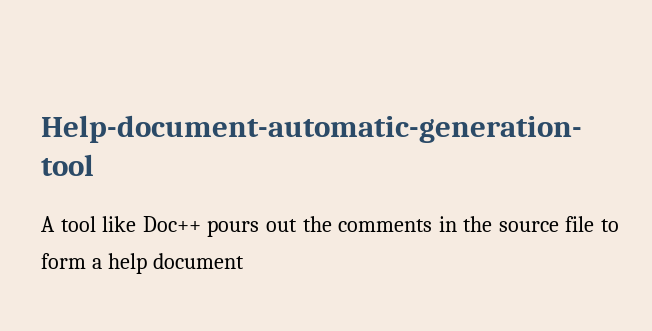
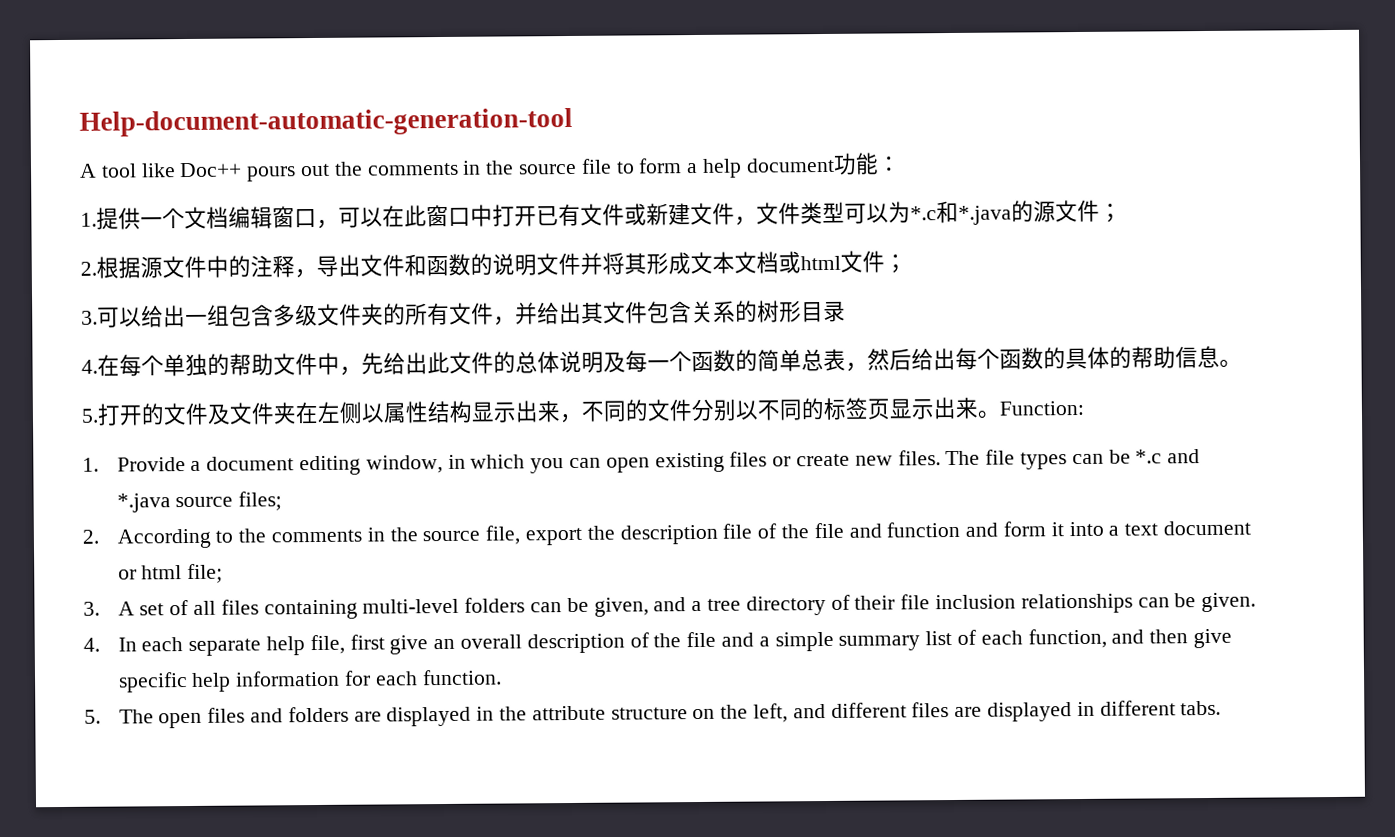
(244, 261) none -> [832,152,901,175] [80,199,1122,230] [80,250,907,279] [81,300,846,328] [81,345,1242,377] [81,396,1084,426] [82,449,1201,476] [116,491,283,513] [82,520,1252,549] [117,563,224,584] [83,592,1257,620] [83,628,1233,657] [117,669,502,693] [84,700,1222,729] 功能： // 1.提供一个文档编辑窗口，可以在此窗口中打开已有文件或新建文件，文件类型可以为*.c和*.java的源文件； // 2.根据源文件中的注释，导出文件和函数的说明文件并将其形成文本文档或html文件； // 3.可以给出一组包含多级文件夹的所有文件，并给出其文件包含关系的树形目录 // 4.在每个单独的帮助文件中，先给出此文件的总体说明及每一个函数的简单总表，然后给出每个函数的具体的帮助信息。 // 5.打开的文件及文件夹在左侧以属性结构显示出来，不同的文件分别以不同的标签页显示出来。Function: // 1. Provide a document editing window, in which you can open existing files or create new files. The file types can be *.c and *.java source files; // 2. According to the comments in the source file, export the description file of the file and function and form it into a text document or html file; // 3. A set of all files containing multi-level folders can be given, and a tree directory of their file inclusion relationships can be given. // 4. In each separate help file, first give an overall description of the file and a simple summary list of each function, and then give specific help information for each function. // 5. The open files and folders are displayed in the attribute structure on the left, and different files are displayed in different tabs.

